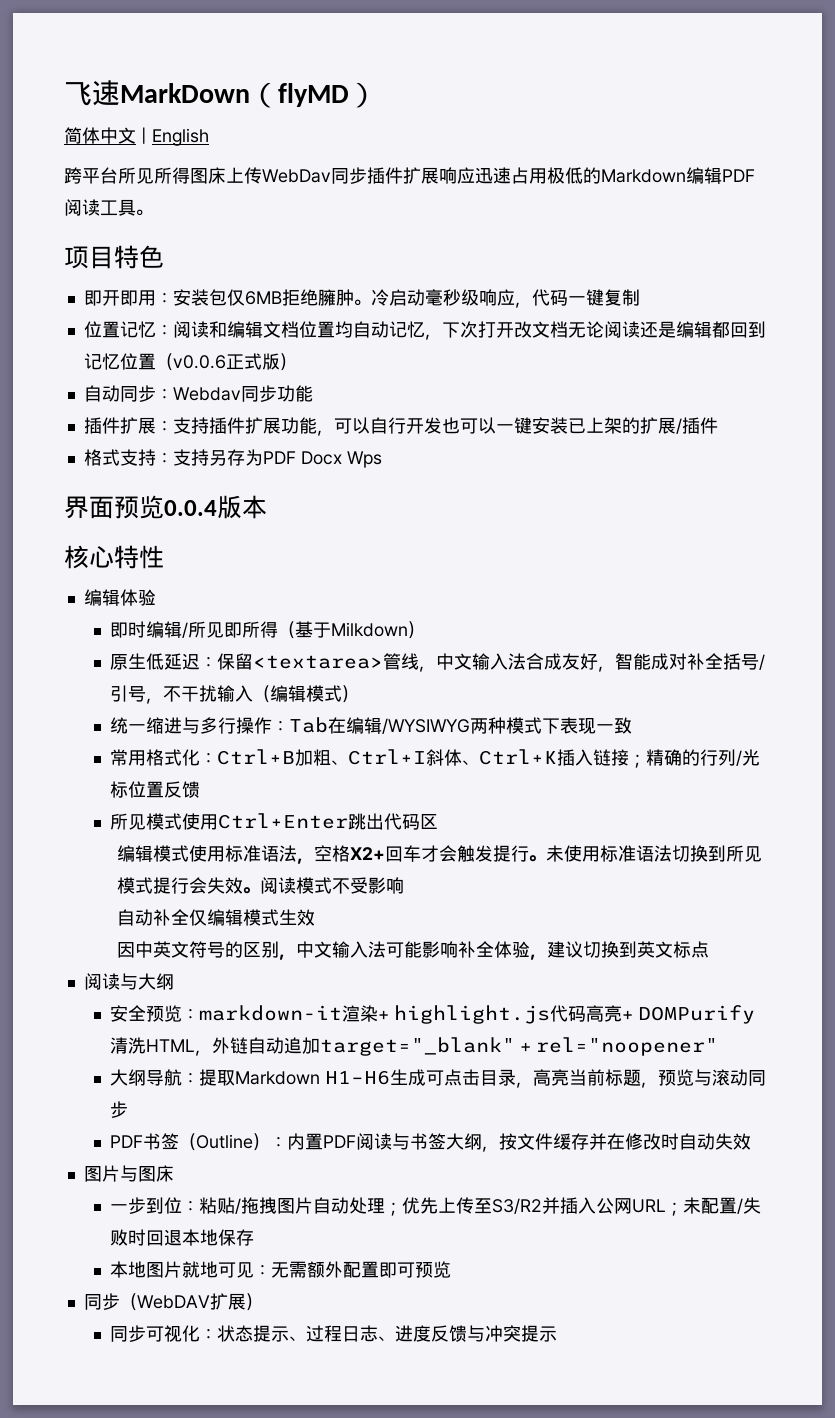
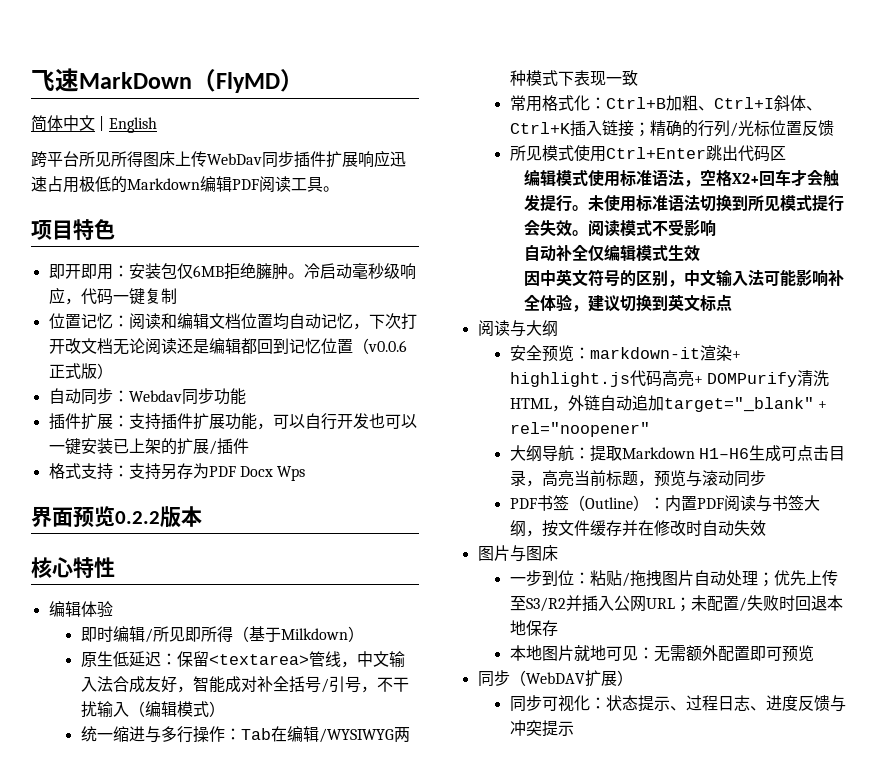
[278,83,349,107] flyMD -> [216,72,280,93] FlyMD
[164,500,217,516] 0.0.4 -> [115,511,160,524] 0.2.2

